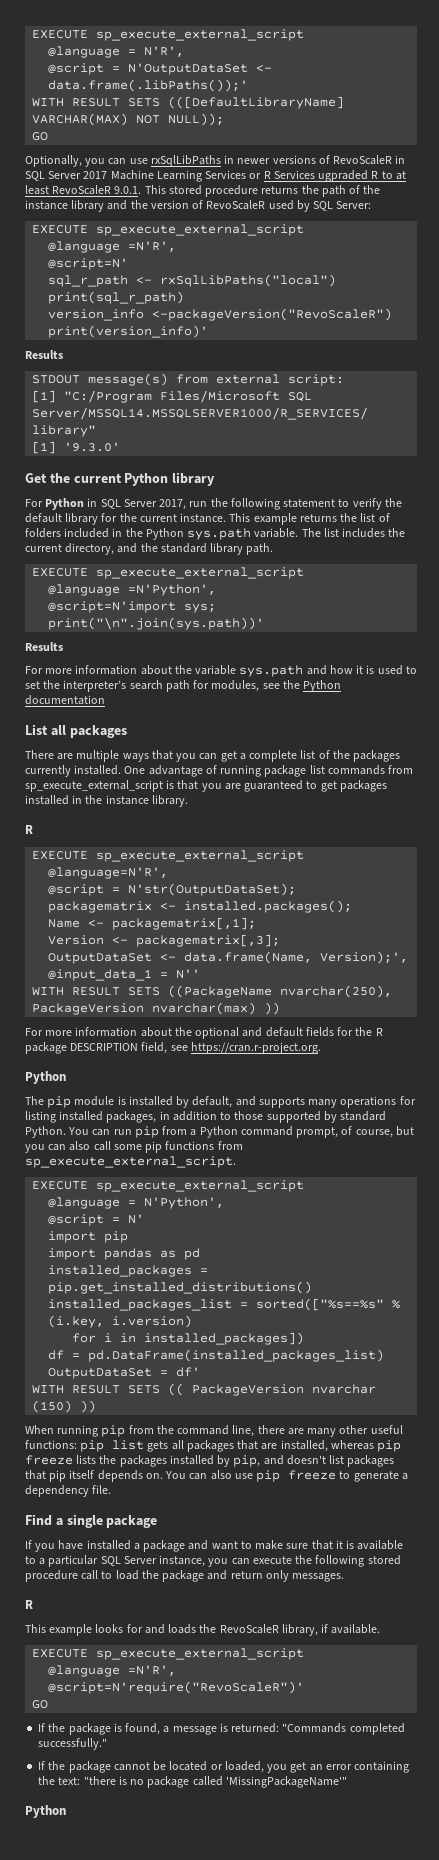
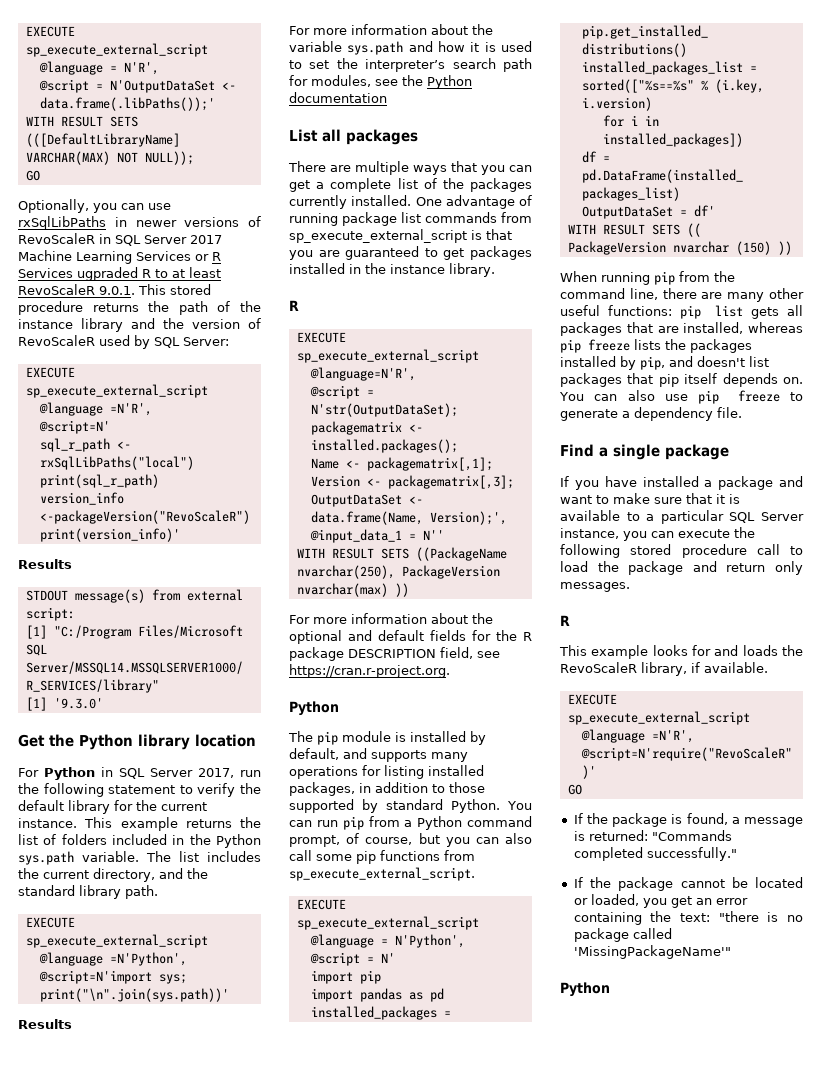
[73,473,122,483] current -> (74, 740) none
(216, 479) none -> [195,734,256,747] location

